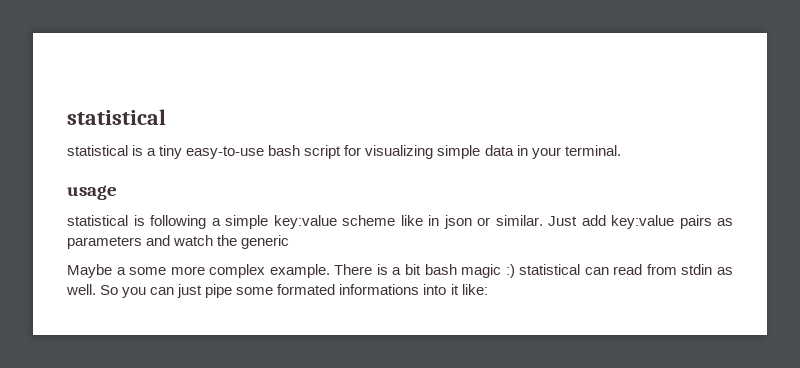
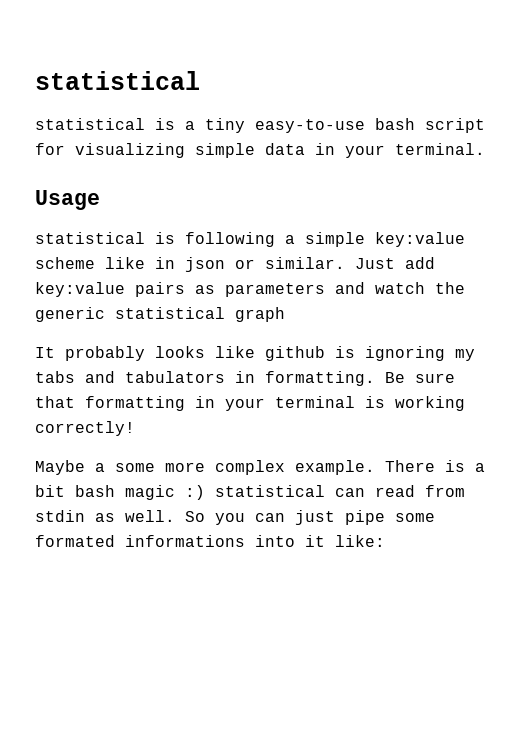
[67,185,117,200] usage -> [35,190,100,210] Usage
(290, 242) none -> [115,307,285,322] [35,346,475,361] [35,371,455,386] [35,396,465,411] [35,421,135,436] statistical graph // It probably looks like github is ignoring my tabs and tabulators in formatting. Be sure that formatting in your terminal is working correctly!

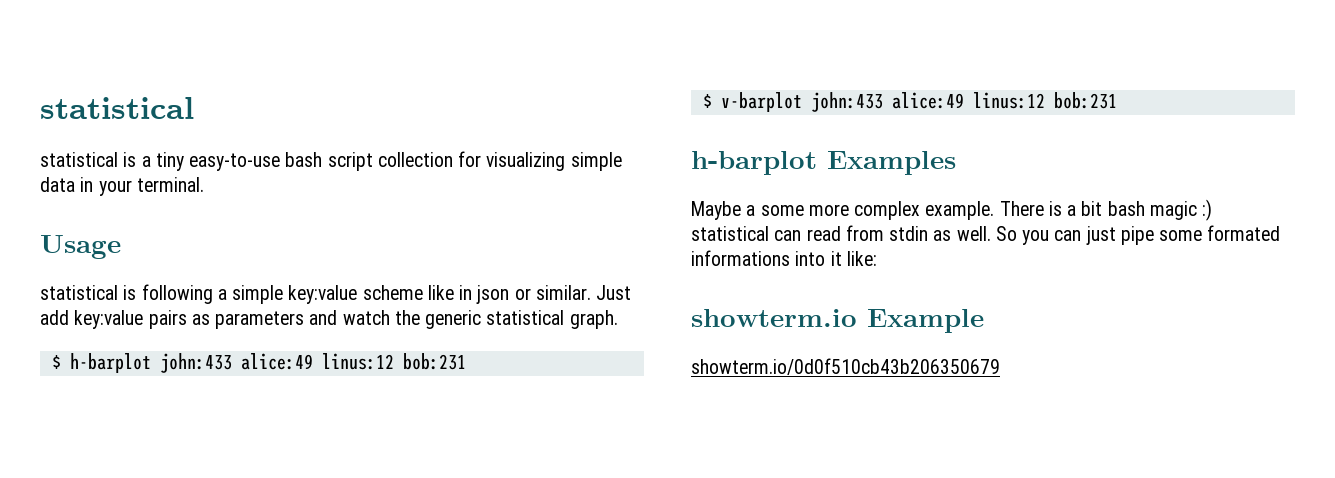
(485, 125) none -> [377,152,453,167] collection
[235,307,285,322] [35,346,475,361] [35,371,455,386] [35,396,465,411] [35,421,135,436] graph // It probably looks like github is ignoring my tabs and tabulators in formatting. Be sure that formatting in your terminal is working correctly! -> [569,310,618,329] [51,353,466,373] [702,92,1117,112] [691,151,956,175] graph. // $ h-barplot john:433 alice:49 linus:12 bob:231 // $ v-barplot john:433 alice:49 linus:12 bob:231 // h-barplot Examples
(385, 541) none -> [691,309,984,333] [691,358,1000,375] // showterm.io Example // showterm.io/0d0f510cb43b206350679

